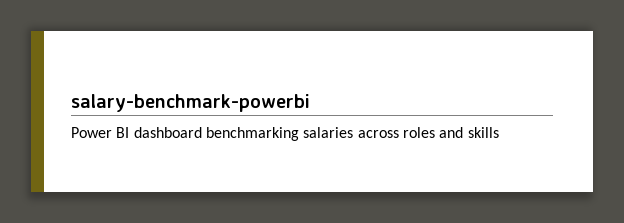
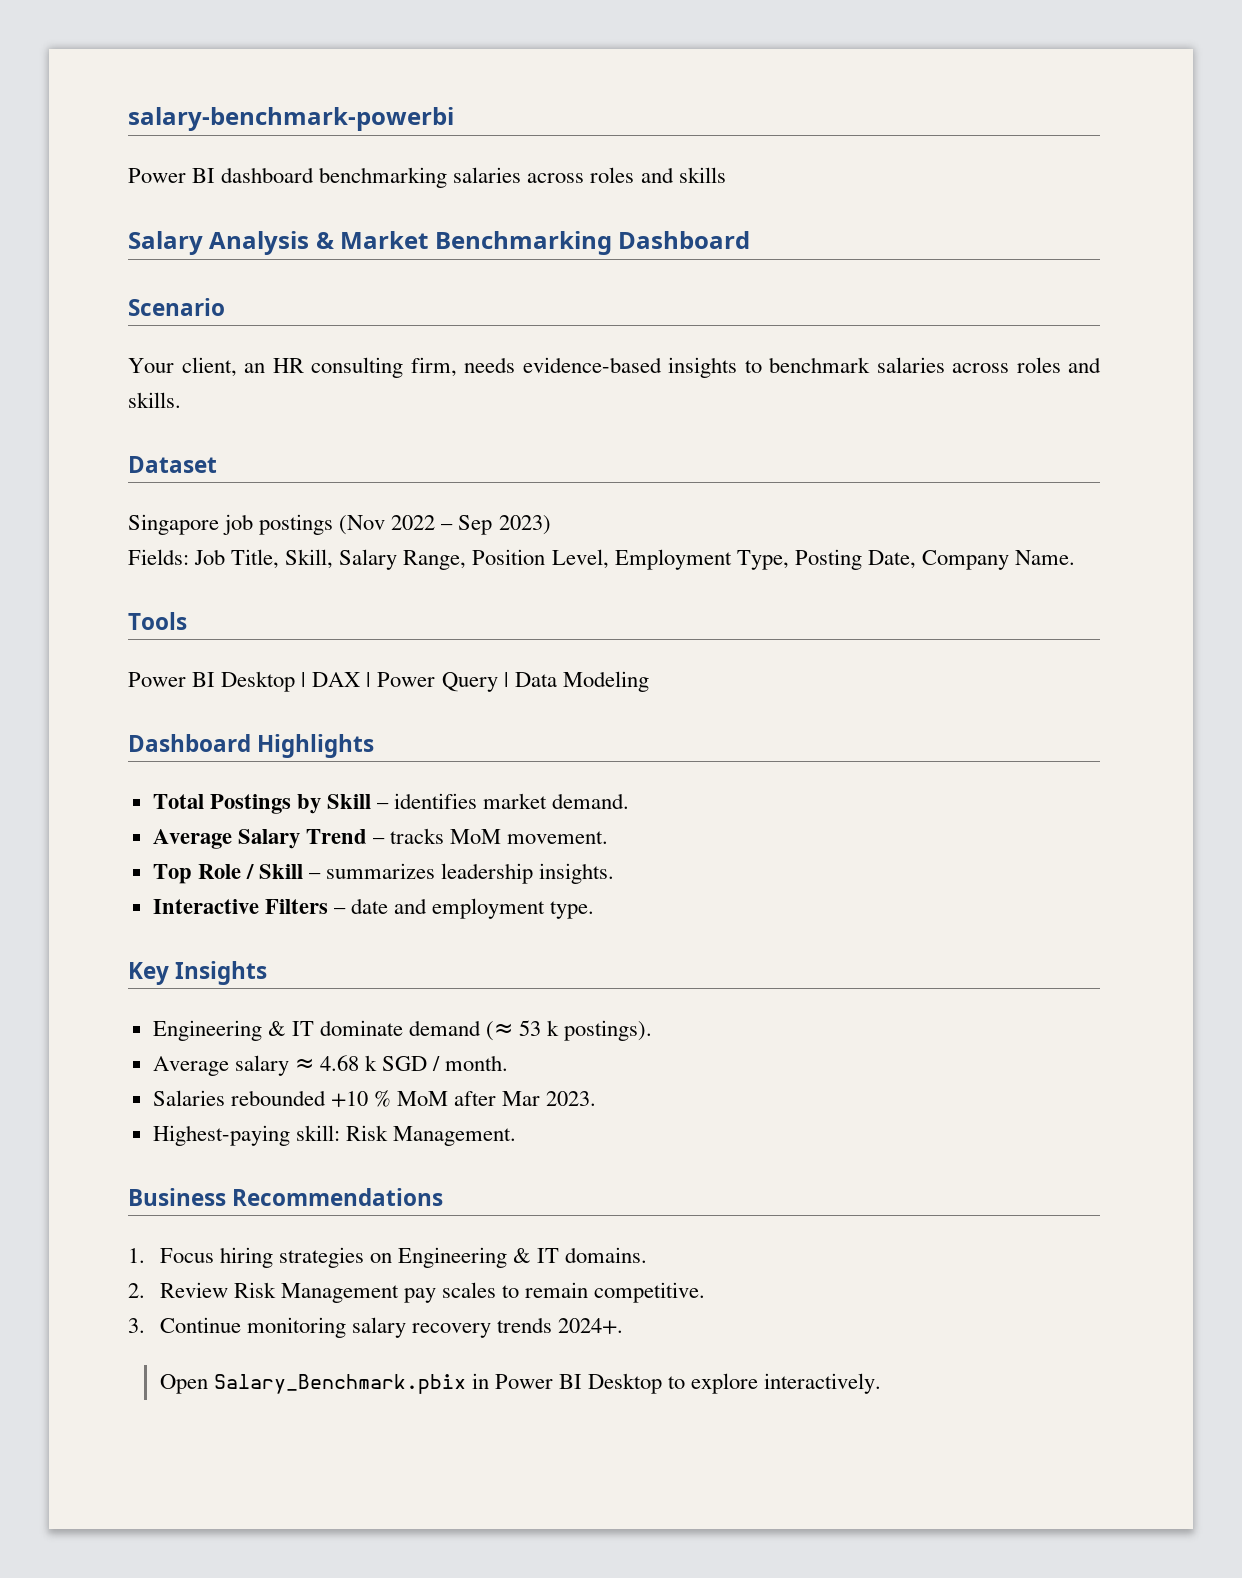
(499, 132) none -> [128,231,751,255] [128,298,225,316] [128,357,1101,378] [128,392,181,408] [128,456,217,473] [128,514,551,535] [128,549,1075,570] [128,612,187,630] [128,671,649,692] [128,734,375,758] [152,793,630,814] [152,828,609,849] [152,863,615,884] [152,898,595,919] [128,961,268,985] [152,1020,653,1041] [152,1055,509,1076] [152,1090,597,1107] [152,1125,516,1146] [128,1188,444,1206] [128,1247,648,1268] [128,1282,706,1303] [128,1317,624,1338] [159,1373,882,1394] // Salary Analysis & Market Benchmarking Dashboard // Scenario // Your client, an HR consulting firm, needs evidence-based insights to benchmark salaries across roles and skills. // Dataset // Singapore job postings (Nov 2022 – Sep 2023) // Fields: Job Title, Skill, Salary Range, Position Level, Employment Type, Posting Date, Company Name. // Tools // Power BI Desktop | DAX | Power Query | Data Modeling // Dashboard Highlights // Total Postings by Skill – identifies market demand. // Average Salary Trend – tracks MoM movement. // Top Role / Skill – summarizes leadership insights. // Interactive Filters – date and employment type. // Key Insights // Engineering & IT dominate demand (≈ 53 k postings). // Average salary ≈ 4.68 k SGD / month. // Salaries rebounded +10 % MoM after Mar 2023. // Highest-paying skill: Risk Management. // Business Recommendations // 1. Focus hiring strategies on Engineering & IT domains. // 2. Review Risk Management pay scales to remain competitive. // 3. Continue monitoring salary recovery trends 2024+. // Open Salary_Benchmark.pbix in Power BI Desktop to explore interactively.

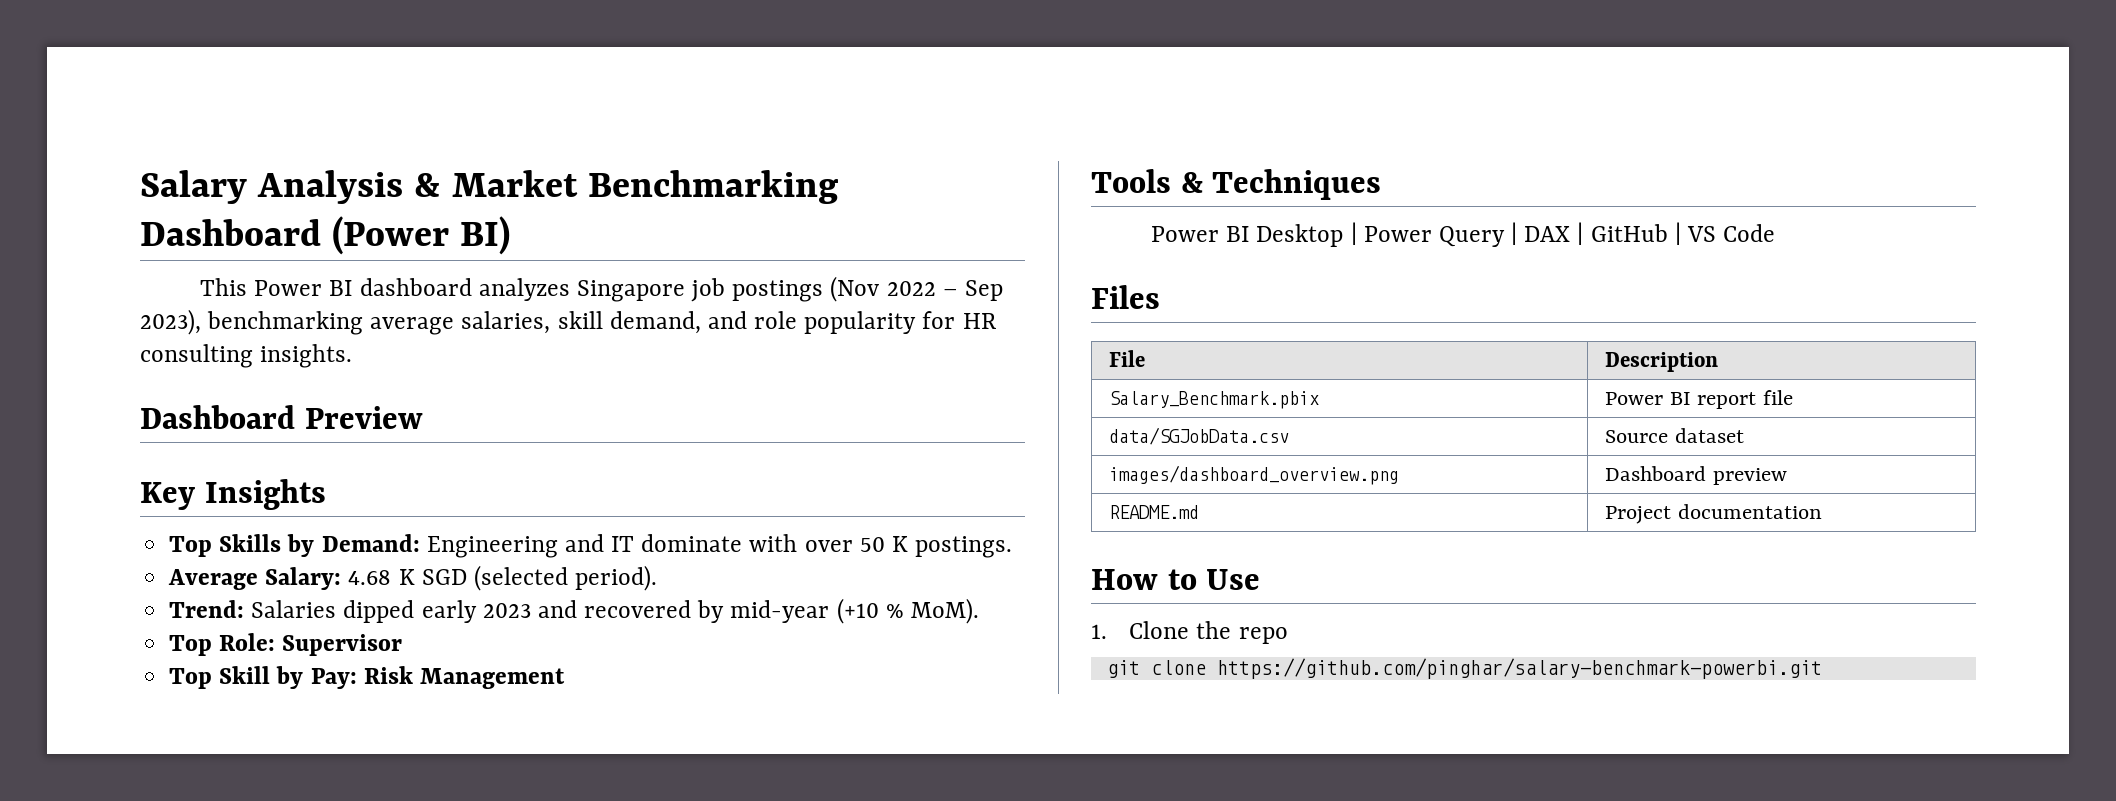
[128,107,454,131] [128,167,726,188] salary-benchmark-powerbi // Power BI dashboard benchmarking salaries across roles and skills // -> (140, 187) none
[128,298,225,316] [128,357,1101,378] [128,392,181,408] [128,456,217,473] // Scenario // Your client, an HR consulting firm, needs evidence-based insights to benchmark salaries across roles and skills. // Dataset // -> [332,216,511,255] [200,278,570,301] (Power BI) // This Power BI dashboard analyzes
[498,515,551,535] [128,549,1075,570] 2023) // Fields: Job Title, Skill, Salary Range, Position Level, Employment Type, Posting Date, Company Name. -> [140,309,996,335] [140,344,353,368] [140,405,423,429] [140,479,326,510] [169,534,1013,558] [168,565,658,591] [169,598,979,624] [169,633,403,656] [169,666,565,689] 2023), benchmarking average salaries, skill demand, and role popularity for HR consulting insights. // Dashboard Preview // Key Insights // Top Skills by Demand: Engineering and IT dominate with over 50 K postings. // Average Salary: 4.68 K SGD (selected period). // Trend: Salaries dipped early 2023 and recovered by mid-year (+10 % MoM). // Top Role: Supervisor // Top Skill by Pay: Risk Management
(187, 621) none -> [1180,169,1382,200] & Techniques
[312,672,372,687] DAX | -> (1357, 233) none
[514,671,649,692] [128,734,375,758] [152,793,630,814] [152,828,609,849] [152,863,615,884] [152,898,595,919] [128,961,268,985] [152,1020,653,1041] [152,1055,509,1076] [152,1090,597,1107] [152,1125,516,1146] [128,1188,444,1206] [128,1247,648,1268] [128,1282,706,1303] [128,1317,624,1338] [159,1373,882,1394] Data Modeling // Dashboard Highlights // Total Postings by Skill – identifies market demand. // Average Salary Trend – tracks MoM movement. // Top Role / Skill – summarizes leadership insights. // Interactive Filters – date and employment type. // Key Insights // Engineering & IT dominate demand (≈ 53 k postings). // Average salary ≈ 4.68 k SGD / month. // Salaries rebounded +10 % MoM after Mar 2023. // Highest-paying skill: Risk Management. // Business Recommendations // 1. Focus hiring strategies on Engineering & IT domains. // 2. Review Risk Management pay scales to remain competitive. // 3. Continue monitoring salary recovery trends 2024+. // Open Salary_Benchmark.pbix in Power BI Desktop to explore interactively. -> [1524,222,1776,245] [1091,285,1160,309] [1109,350,1146,367] [1605,352,1719,372] [1109,391,1320,409] [1605,390,1793,409] [1109,427,1290,445] [1605,428,1744,443] [1109,465,1400,485] [1605,466,1787,485] [1109,505,1200,519] [1605,504,1822,524] [1091,569,1261,590] [1091,621,1288,644] [1106,658,1822,679] DAX | GitHub | VS Code // Files // File | Description // Salary_Benchmark.pbix | Power BI report file // data/SGJobData.csv | Source dataset // images/dashboard_overview.png | Dashboard preview // README.md | Project documentation // How to Use // 1. Clone the repo // git clone https://github.com/pinghar/salary-benchmark-powerbi.git

